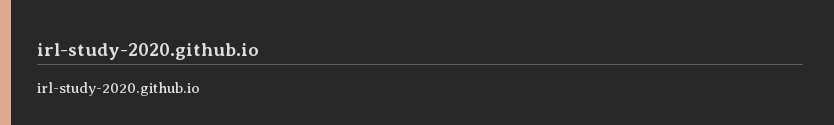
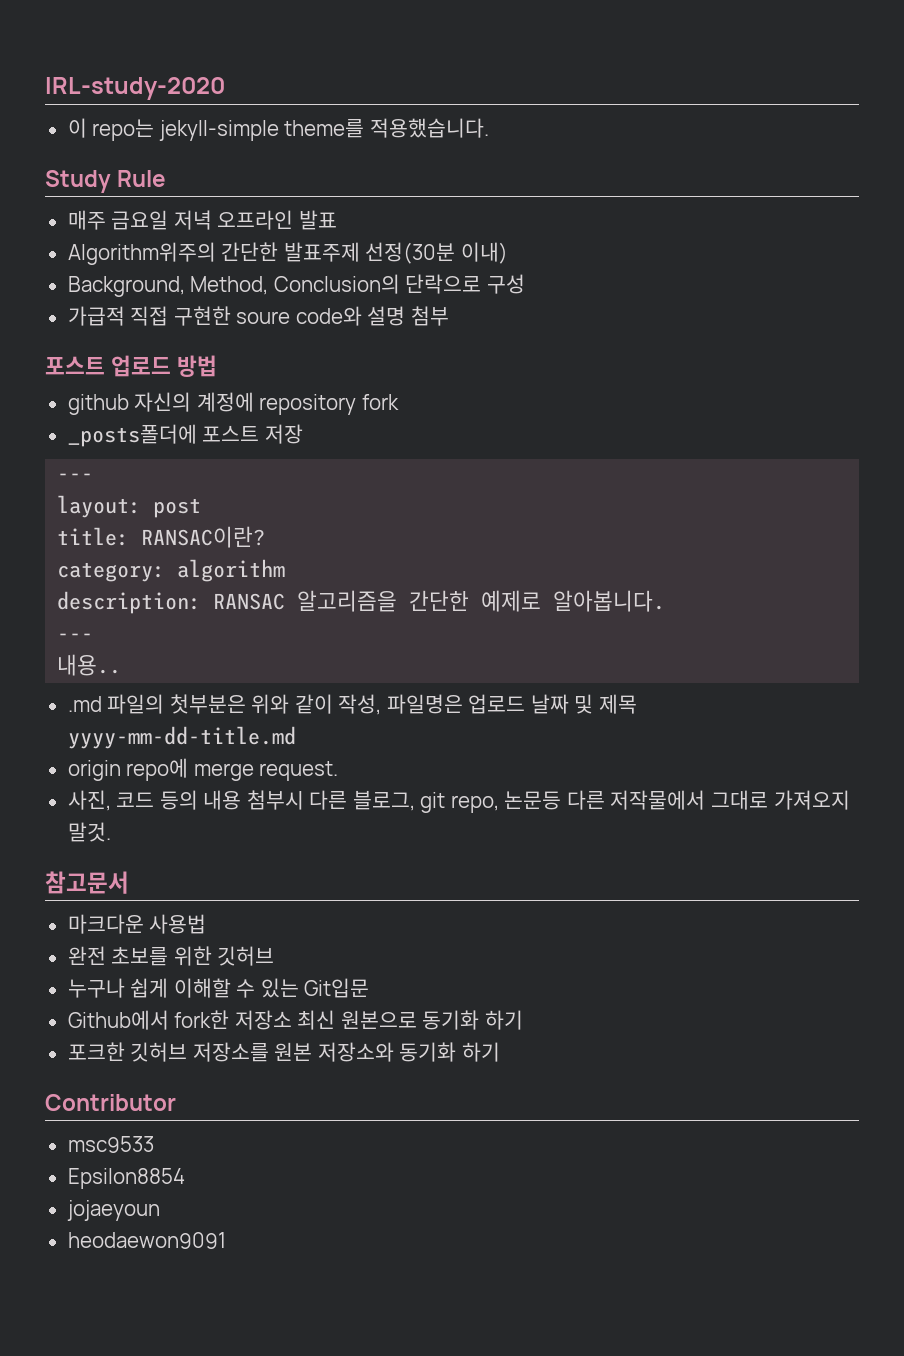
[37,43,259,60] [37,82,200,96] irl-study-2020.github.io // irl-study-2020.github.io -> [45,77,225,100] [67,118,489,141] [45,170,167,193] [67,210,337,230] [67,242,508,265] [67,274,525,297] [67,306,449,326] [45,355,217,377] [67,392,399,415] [67,424,303,447] [57,473,94,481] [57,495,202,518] [57,526,266,548] [57,559,286,582] [57,590,666,614] [57,633,94,641] [57,654,122,676] [67,694,637,715] [67,726,296,749] [67,758,339,781] [67,790,850,813] [67,822,111,842] [45,871,129,894] [67,914,207,934] [67,946,275,966] [67,978,370,998] [67,1010,523,1030] [67,1042,500,1062] [45,1094,176,1111] [67,1136,154,1153] [67,1168,185,1189] [66,1200,160,1221] [67,1232,226,1249] IRL-study-2020 // 이 repo는 jekyll-simple theme를 적용했습니다. // Study Rule // 매주 금요일 저녁 오프라인 발표 // Algorithm위주의 간단한 발표주제 선정(30분 이내) // Background, Method, Conclusion의 단락으로 구성 // 가급적 직접 구현한 soure code와 설명 첨부 // 포스트 업로드 방법 // github 자신의 계정에 repository fork // _posts폴더에 포스트 저장 // --- // layout: post // title: RANSAC이란? // category: algorithm // description: RANSAC 알고리즘을 간단한 예제로 알아봅니다. // --- // 내용.. // .md 파일의 첫부분은 위와 같이 작성, 파일명은 업로드 날짜 및 제목 yyyy-mm-dd-title.md // origin repo에 merge request. // 사진, 코드 등의 내용 첨부시 다른 블로그, git repo, 논문등 다른 저작물에서 그대로 가져오지 말것. // 참고문서 // 마크다운 사용법 // 완전 초보를 위한 깃허브 // 누구나 쉽게 이해할 수 있는 Git입문 // Github에서 fork한 저장소 최신 원본으로 동기화 하기 // 포크한 깃허브 저장소를 원본 저장소와 동기화 하기 // Contributor // msc9533 // Epsilon8854 // jojaeyoun // heodaewon9091

